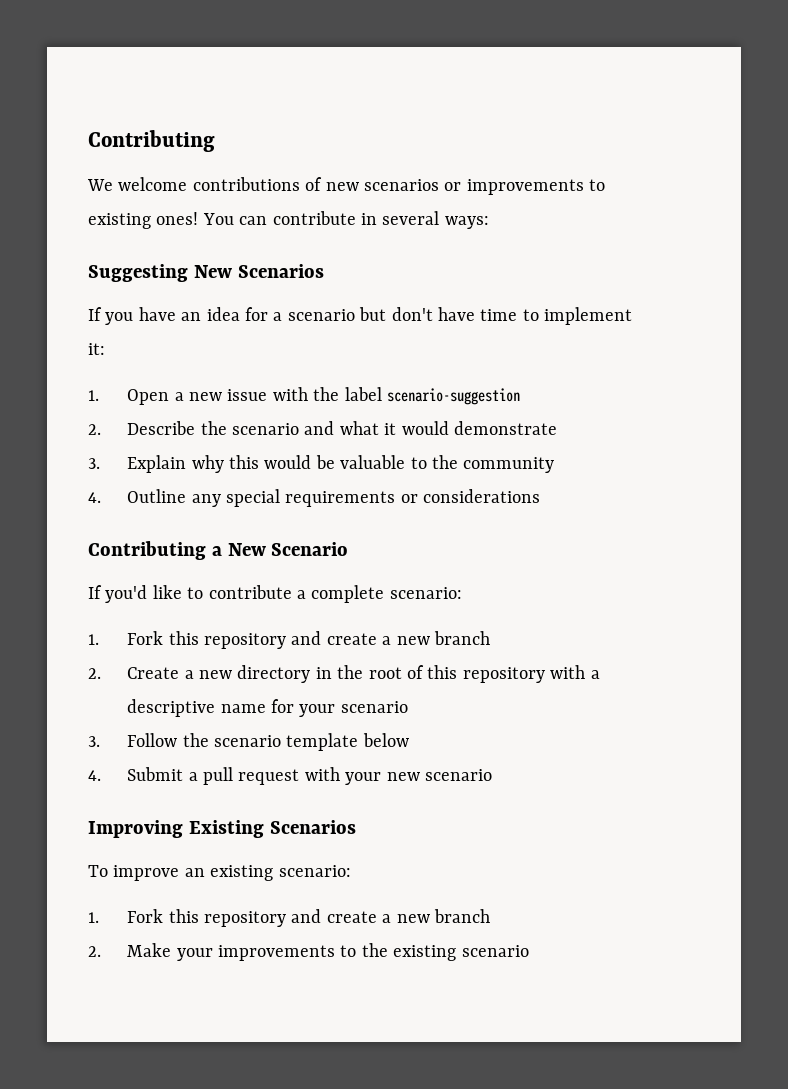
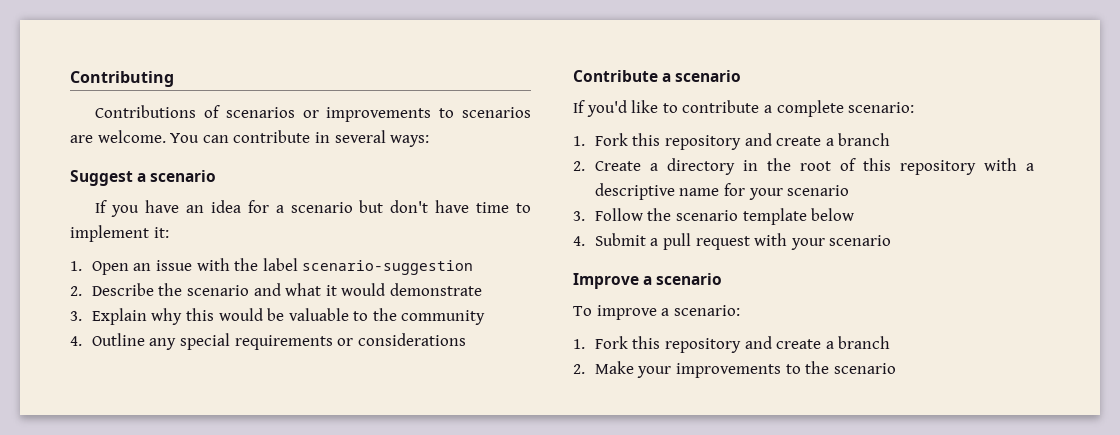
[87,177,359,191] We welcome contributions of new -> [95,105,221,118] Contributions of
[88,212,199,229] existing ones! -> [462,107,531,118] [70,130,166,143] scenarios are welcome.
[88,264,324,282] Suggesting New Scenarios -> [70,170,217,186] Suggest a scenario
[174,392,223,401] a new -> [133,263,152,271] an
[88,541,349,560] Contributing a New Scenario -> [573,70,742,82] Contribute a scenario
[396,636,430,645] new -> (834, 142) none
[199,670,233,679] new -> (658, 167) none
[386,769,493,781] [88,820,356,838] new scenario // Improving Existing Scenarios -> [829,235,892,246] [573,273,723,289] scenario // Improve a scenario
[184,865,351,881] [88,909,430,927] an existing scenario: // 1. Fork this repository and create a new -> [661,305,740,316] [573,336,834,353] a scenario: // 1. Fork this repository and create a
[393,945,457,961] existing -> (830, 367) none

